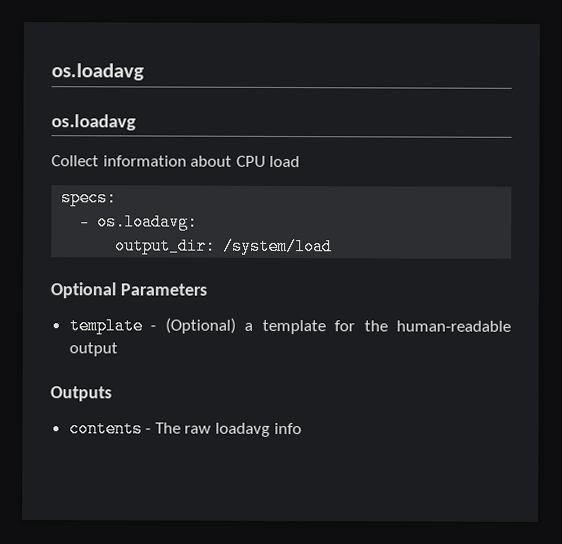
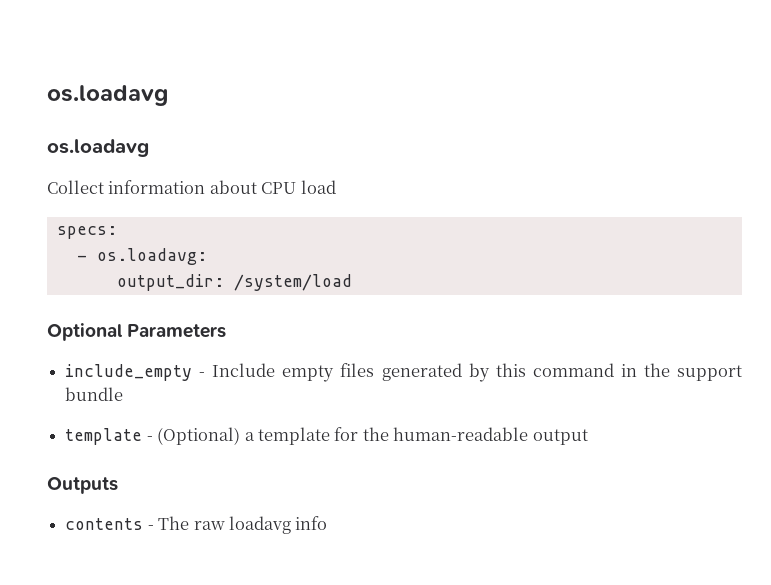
(207, 289) none -> [65,363,743,382] [65,387,124,401] // include_empty - Include empty files generated by this command in the support bundle

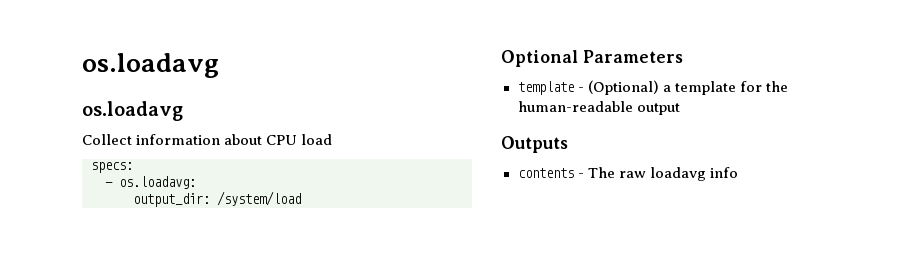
[65,363,743,382] [65,387,124,401] // include_empty - Include empty files generated by this command in the support bundle -> (683, 56) none

